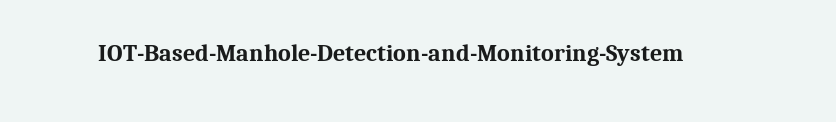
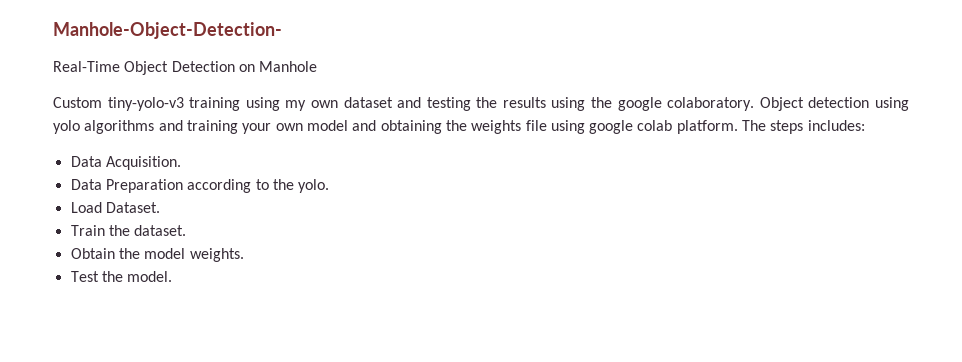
[98,44,683,66] IOT-Based-Manhole-Detection-and-Monitoring-System -> [53,22,282,39] [53,61,318,75] [53,97,909,111] [53,120,865,134] [70,156,181,170] [70,179,330,193] [70,202,160,213] [70,225,187,236] [70,248,244,262] [70,271,173,282] Manhole-Object-Detection- // Real-Time Object Detection on Manhole // Custom tiny-yolo-v3 training using my own dataset and testing the results using the google colaboratory. Object detection using yolo algorithms and training your own model and obtaining the weights file using google colab platform. The steps includes: // Data Acquisition. // Data Preparation according to the yolo. // Load Dataset. // Train the dataset. // Obtain the model weights. // Test the model.

